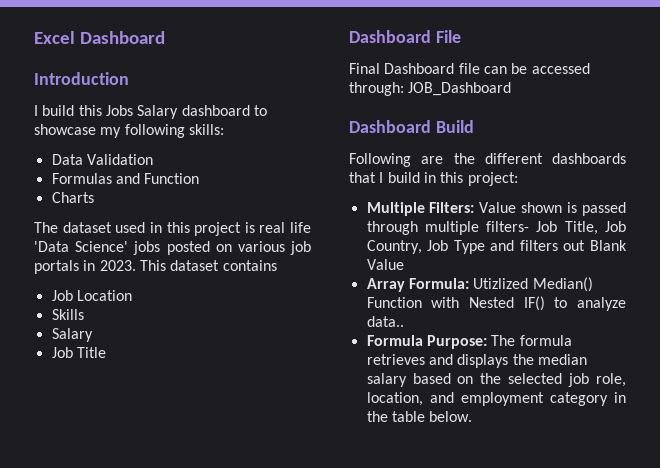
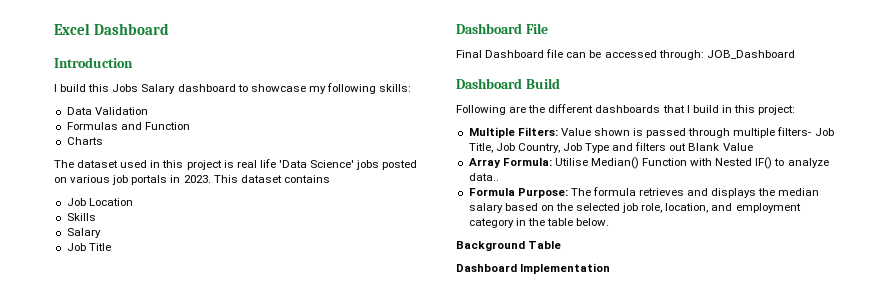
[473,278,529,289] Utizlized -> [554,158,588,166] Utilise
(473, 416) none -> [456,241,562,251] [456,263,611,274] // Background Table // Dashboard Implementation

